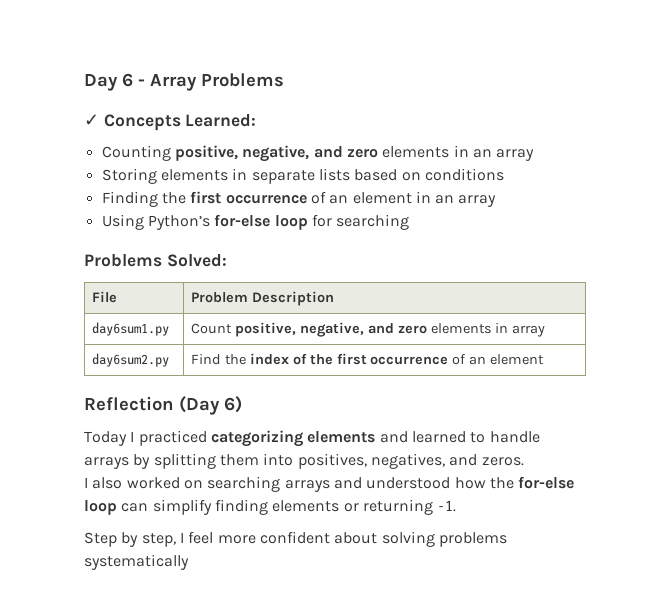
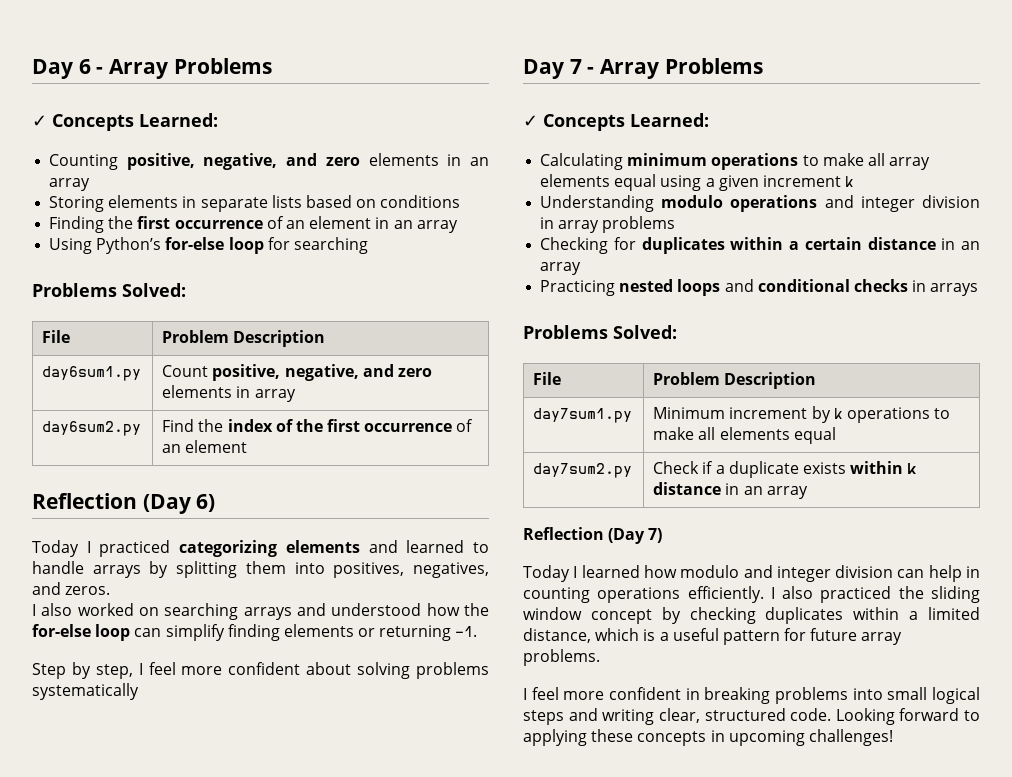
(189, 562) none -> [523,58,763,79] [523,113,709,131] [540,153,931,170] [540,174,855,191] [540,195,980,212] [540,216,676,233] [540,237,980,254] [540,262,582,275] [540,279,979,296] [523,325,677,339] [533,372,562,385] [653,372,817,389] [533,408,633,423] [653,406,951,423] [653,427,836,444] [533,463,633,478] [653,461,918,478] [653,482,808,499] [523,527,663,544] [523,565,980,582] [523,586,980,603] [523,607,980,624] [523,628,903,645] [523,649,600,666] [523,687,980,704] [523,708,980,725] [523,729,893,746] // Day 7 - Array Problems // ✓ Concepts Learned: // Calculating minimum operations to make all array elements equal using a given increment k // Understanding modulo operations and integer division in array problems // Checking for duplicates within a certain distance in an array // Practicing nested loops and conditional checks in arrays // Problems Solved: // File | Problem Description // day7sum1.py | Minimum increment by k operations to make all elements equal // day7sum2.py | Check if a duplicate exists within k distance in an array // Reflection (Day 7) // Today I learned how modulo and integer division can help in counting operations efficiently. I also practiced the sliding window concept by checking duplicates within a limited distance, which is a useful pattern for future array problems. // I feel more confident in breaking problems into small logical steps and writing clear, structured code. Looking forward to applying these concepts in upcoming challenges!

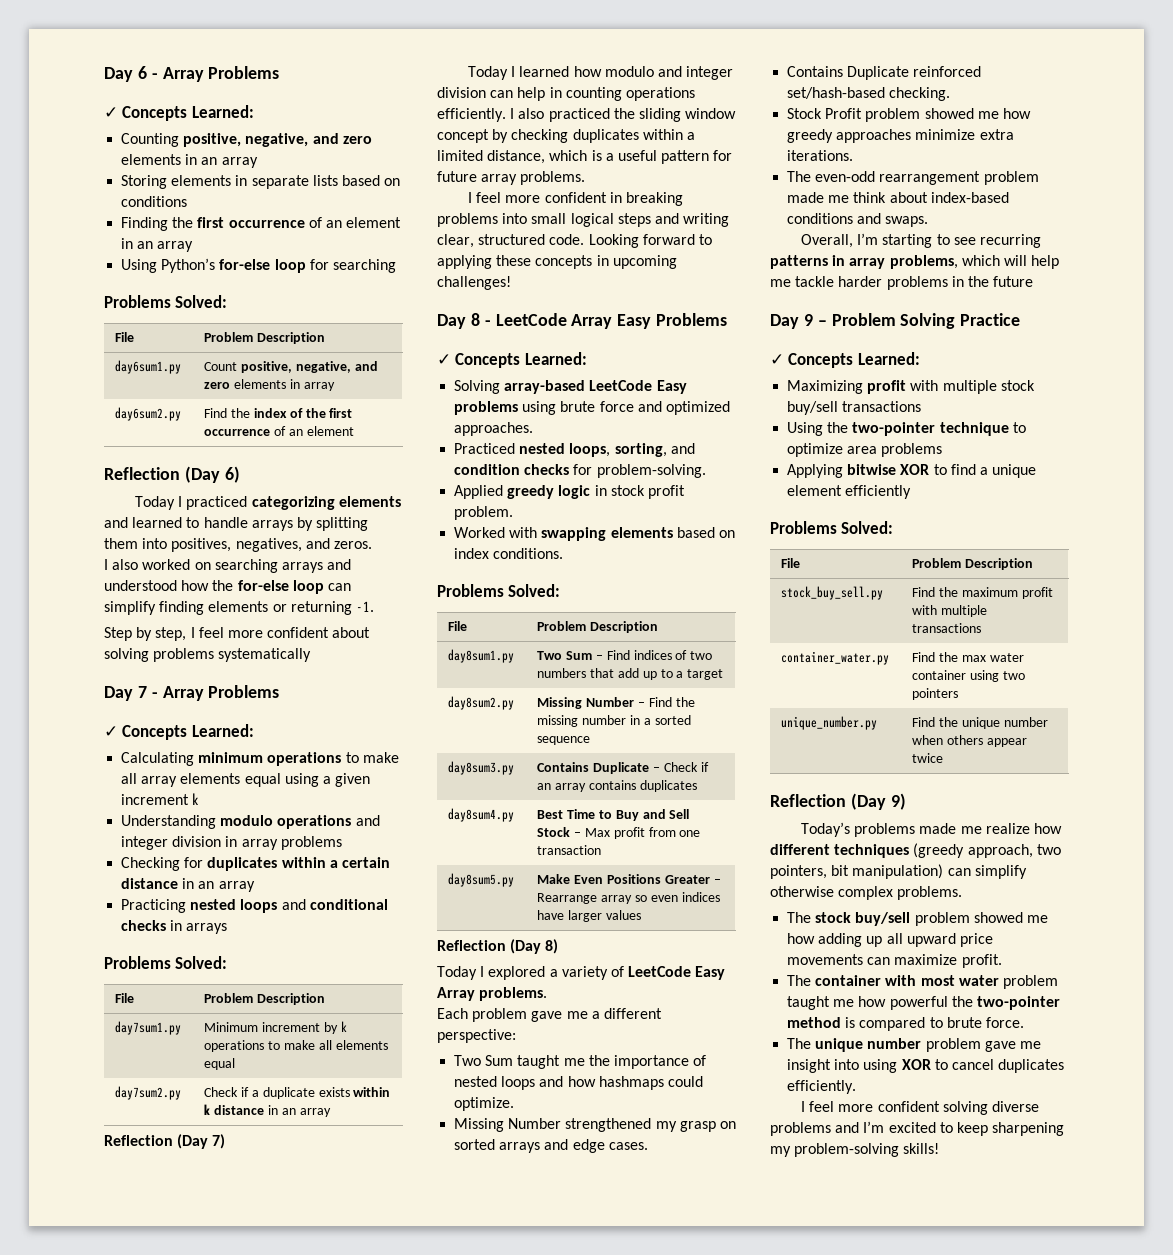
(893, 737) none -> [437,313,728,329] [437,352,587,368] [454,380,687,394] [454,401,730,415] [454,422,534,436] [454,443,695,457] [454,464,706,478] [454,485,685,499] [454,506,514,520] [454,527,735,541] [454,548,564,559] [437,584,561,597] [448,621,468,631] [537,621,659,633] [448,649,515,663] [537,650,713,660] [537,668,724,680] [448,696,515,710] [537,697,695,709] [537,715,691,727] [537,736,591,745] [448,761,515,775] [537,762,709,774] [537,780,697,792] [448,808,515,822] [537,809,690,821] [537,827,701,839] [537,845,602,855] [448,873,515,887] [537,874,721,884] [537,892,720,904] [537,910,642,922] [437,939,559,954] [437,966,726,980] [437,987,548,1001] [437,1008,662,1022] [437,1029,516,1043] [454,1055,707,1069] [454,1076,703,1090] [454,1097,515,1111] [454,1118,736,1132] [454,1139,648,1153] [787,66,982,80] [787,87,951,101] [787,108,1031,122] [787,129,1014,143] [787,150,854,161] [787,171,1039,185] [787,192,1009,203] [787,213,929,227] [800,233,1041,248] [770,255,1060,269] [770,276,1034,290] [770,313,1021,329] [770,352,920,368] [787,380,1035,394] [787,401,922,415] [787,422,1026,436] [787,443,943,457] [787,464,1037,478] [787,485,912,499] [770,521,894,534] [781,558,801,568] [912,558,1034,570] [781,586,884,600] [912,587,1053,599] [912,605,988,617] [912,623,982,633] [781,651,890,665] [912,652,1024,662] [912,670,1026,682] [912,688,959,700] [781,716,878,730] [912,717,1048,729] [912,735,1028,747] [912,753,944,763] [770,793,906,810] [800,822,1062,837] [770,843,1061,858] [770,864,1027,879] [770,886,963,900] [787,912,1048,926] [787,933,993,947] [787,954,1002,968] [787,975,1058,989] [787,996,1060,1010] [787,1017,1024,1031] [787,1038,1041,1052] [787,1059,1065,1073] [787,1080,857,1094] [800,1101,1039,1115] [770,1121,1065,1136] [770,1143,940,1157] // Day 8 - LeetCode Array Easy Problems // ✓ Concepts Learned: // Solving array-based LeetCode Easy problems using brute force and optimized approaches. // Practiced nested loops, sorting, and condition checks for problem-solving. // Applied greedy logic in stock profit problem. // Worked with swapping elements based on index conditions. // Problems Solved: // File | Problem Description // day8sum1.py | Two Sum – Find indices of two numbers that add up to a target // day8sum2.py | Missing Number – Find the missing number in a sorted sequence // day8sum3.py | Contains Duplicate – Check if an array contains duplicates // day8sum4.py | Best Time to Buy and Sell Stock – Max profit from one transaction // day8sum5.py | Make Even Positions Greater – Rearrange array so even indices have larger values // Reflection (Day 8) // Today I explored a variety of LeetCode Easy Array problems. // Each problem gave me a different perspective: // Two Sum taught me the importance of nested loops and how hashmaps could optimize. // Missing Number strengthened my grasp on sorted arrays and edge cases. // Contains Duplicate reinforced set/hash-based checking. // Stock Profit problem showed me how greedy approaches minimize extra iterations. // The even-odd rearrangement problem made me think about index-based conditions and swaps. // Overall, I’m starting to see recurring patterns in array problems, which will help me tackle harder problems in the future // Day 9 – Problem Solving Practice // ✓ Concepts Learned: // Maximizing profit with multiple stock buy/sell transactions // Using the two-pointer technique to optimize area problems // Applying bitwise XOR to find a unique element efficiently // Problems Solved: // File | Problem Description // stock_buy_sell.py | Find the maximum profit with multiple transactions // container_water.py | Find the max water container using two pointers // unique_number.py | Find the unique number when others appear twice // Reflection (Day 9) // Today’s problems made me realize how different techniques (greedy approach, two pointers, bit manipulation) can simplify otherwise complex problems. // The stock buy/sell problem showed me how adding up all upward price movements can maximize profit. // The container with most water problem taught me how powerful the two-pointer method is compared to brute force. // The unique number problem gave me insight into using XOR to cancel duplicates efficiently. // I feel more confident solving diverse problems and I’m excited to keep sharpening my problem-solving skills!

